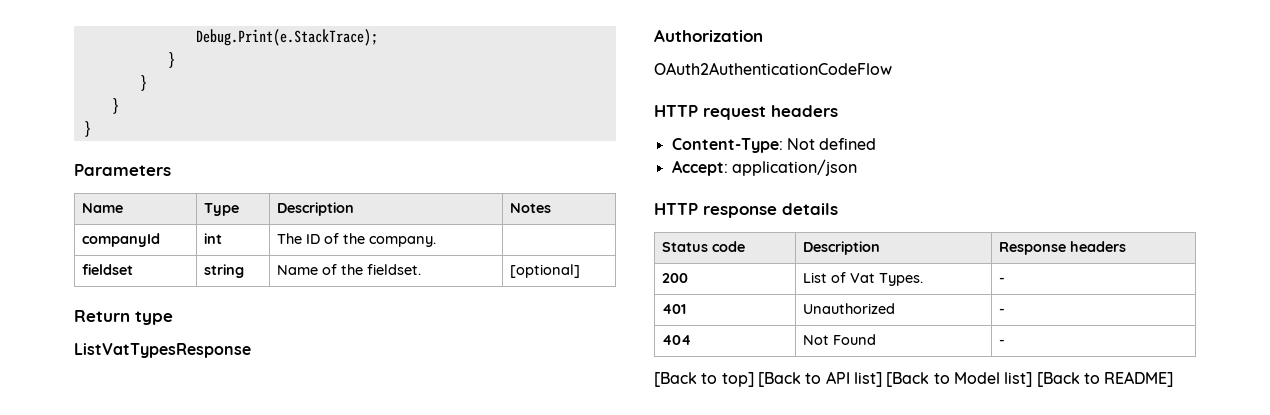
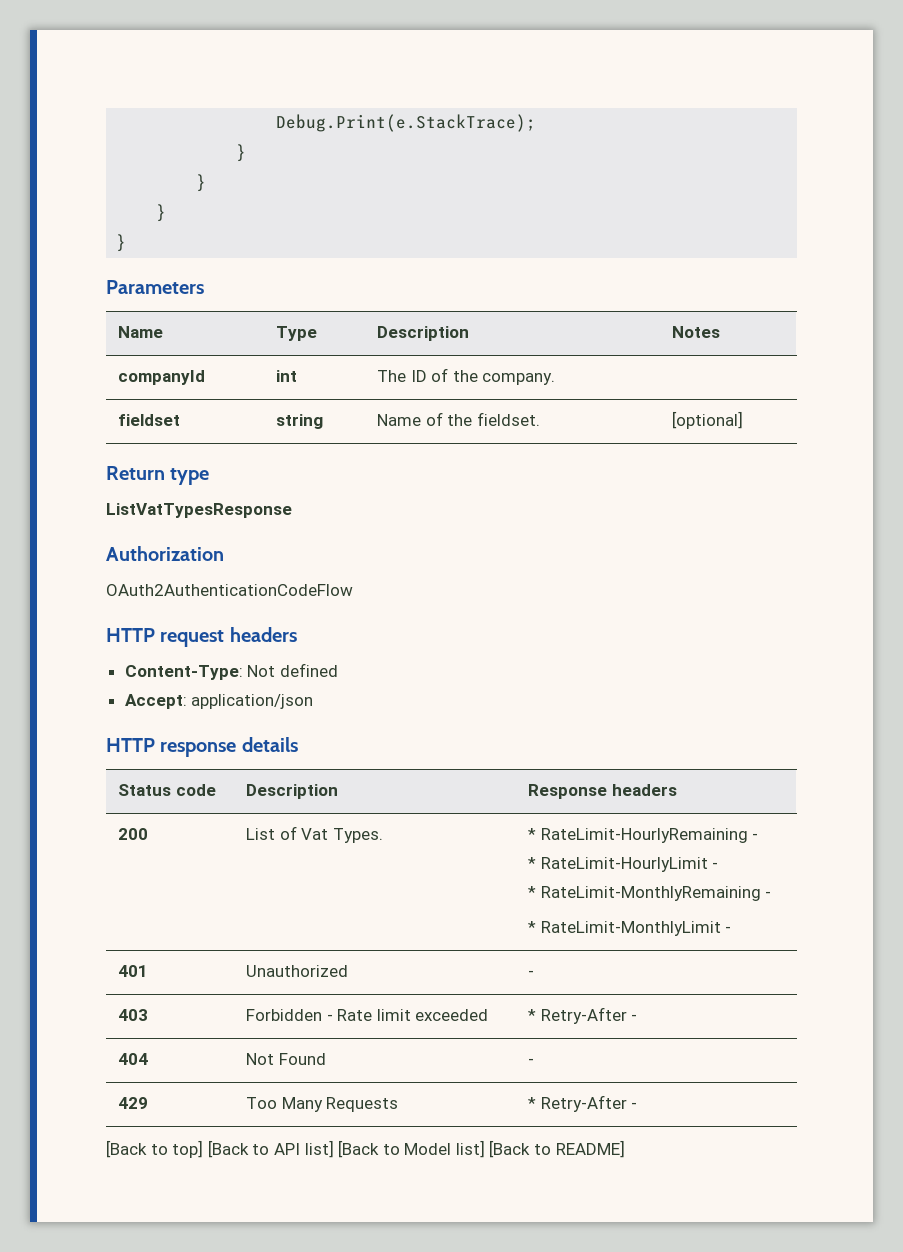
[998,277,1005,283] [661,304,686,314] [802,303,895,314] [998,308,1005,314] [661,335,691,345] [802,334,876,345] - // 401 | Unauthorized | - // 404 | Not Found | -> [528,828,759,843] [528,857,719,872] [528,886,772,901] [528,921,732,936] [118,965,149,977] [246,965,349,977] [528,970,535,977] [118,1009,149,1021] [246,1009,489,1021] [528,1007,638,1024] [118,1053,149,1065] [246,1053,326,1065] [528,1058,535,1065] [118,1097,149,1109] [246,1097,399,1112] [528,1095,627,1112] * RateLimit-HourlyRemaining - // * RateLimit-HourlyLimit - // * RateLimit-MonthlyRemaining - // * RateLimit-MonthlyLimit - // 401 | Unauthorized | - // 403 | Forbidden - Rate limit exceeded | * Retry-After - // 404 | Not Found | - // 429 | Too Many Requests | * Retry-After

